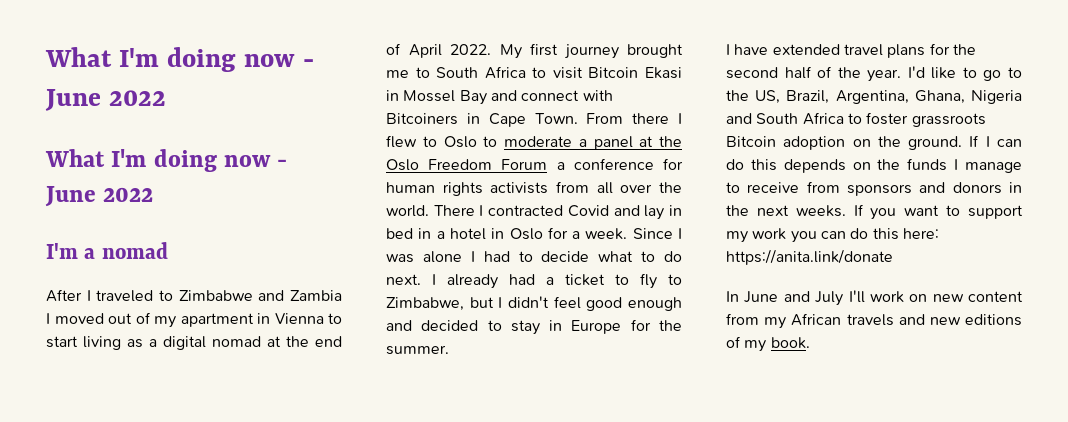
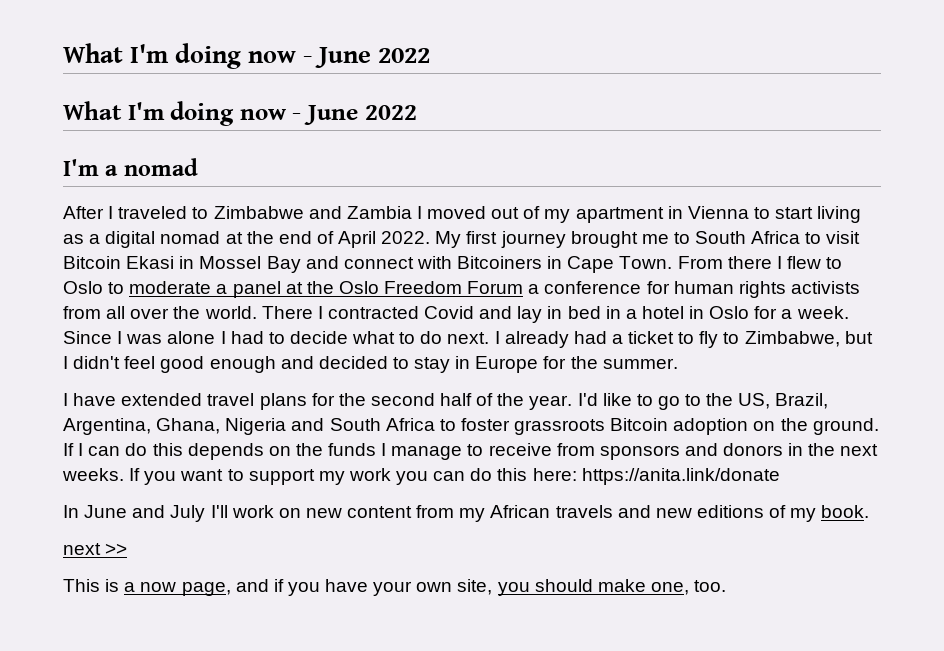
(810, 343) none -> [63,543,128,555] [63,579,727,596] // next >> // This is a now page, and if you have your own site, you should make one, too.

